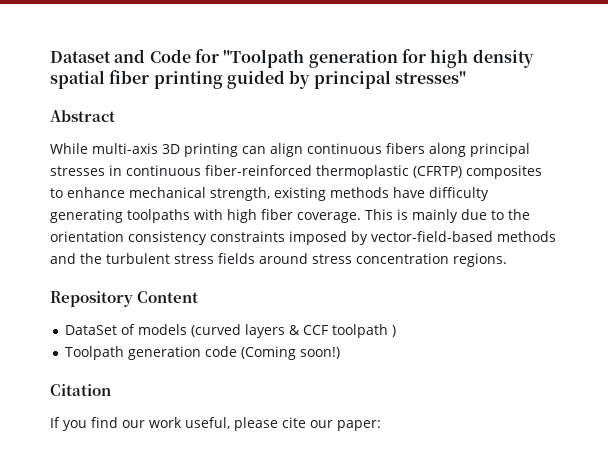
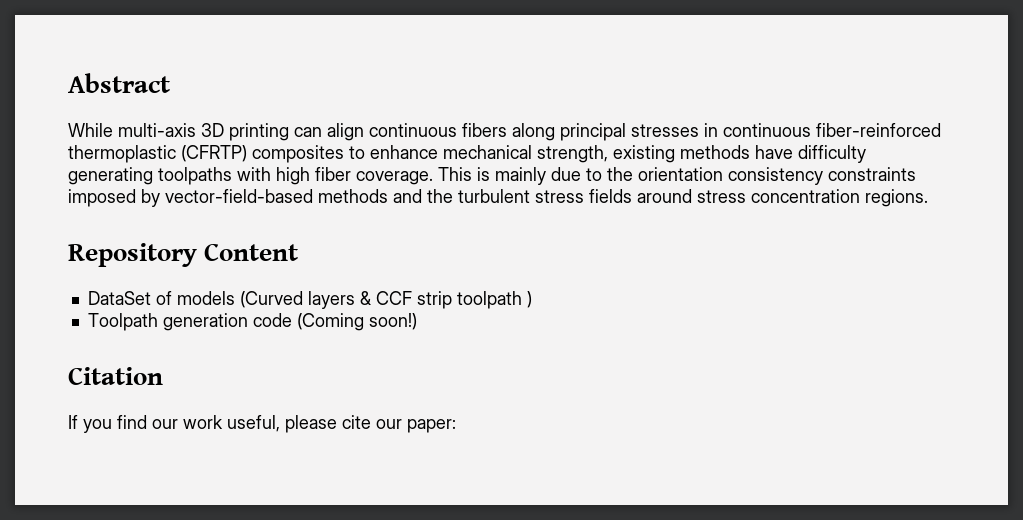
[50,49,534,68] [50,70,466,89] Dataset and Code for "Toolpath generation for high density spatial fiber printing guided by principal stresses" // -> (68, 83) none
[191,324,242,337] (curved -> [239,291,303,308] (Curved
(329, 330) none -> [416,291,452,309] strip

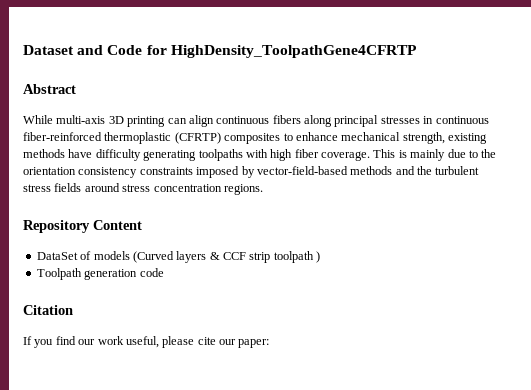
(68, 83) none -> [23,45,417,58] Dataset and Code for HighDensity_ToolpathGene4CFRTP //
[296,313,417,331] (Coming soon!) -> (164, 272) none

